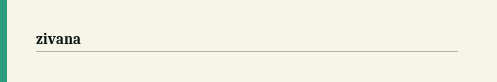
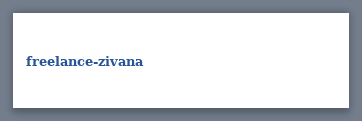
[36,32,81,44] zivana -> [26,56,144,66] freelance-zivana

